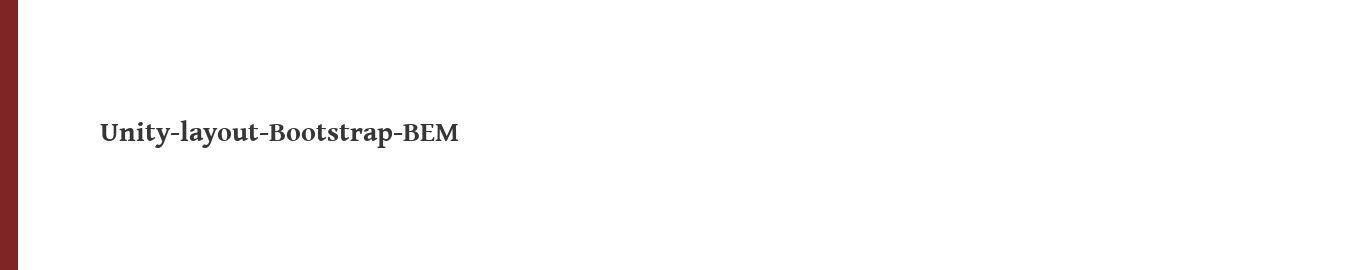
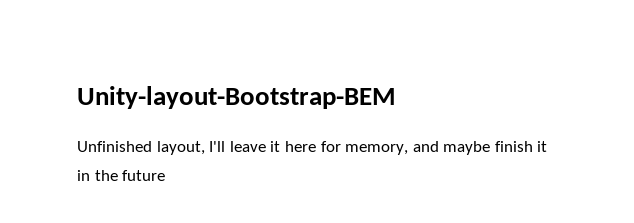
(459, 134) none -> [77,141,548,155] [77,170,166,181] // Unfinished layout, I'll leave it here for memory, and maybe finish it in the future

